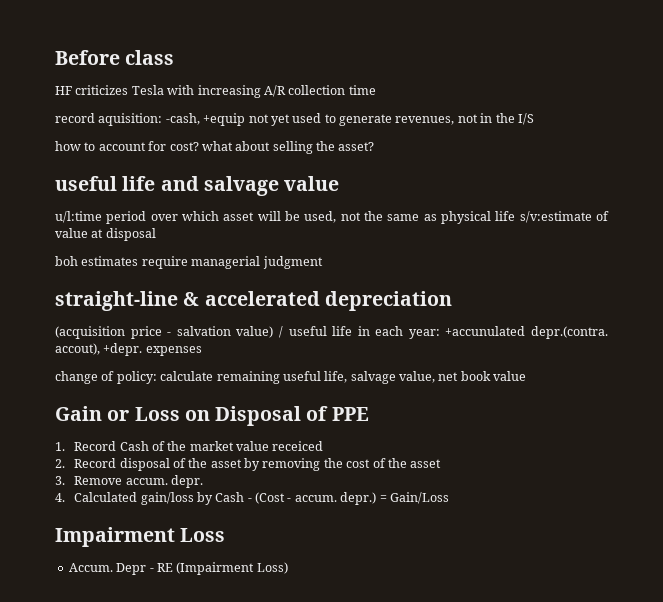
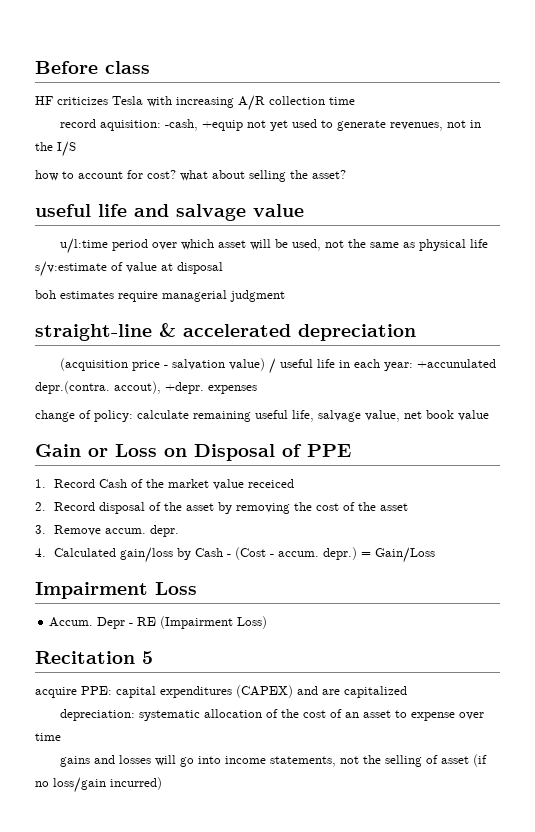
(288, 568) none -> [35,651,153,664] [35,685,407,698] [59,709,484,721] [35,733,61,741] [59,754,487,767] [35,777,162,793] // Recitation 5 // acquire PPE: capital expenditures (CAPEX) and are capitalized // depreciation: systematic allocation of the cost of an asset to expense over time // gains and losses will go into income statements, not the selling of asset (if no loss/gain incurred)

